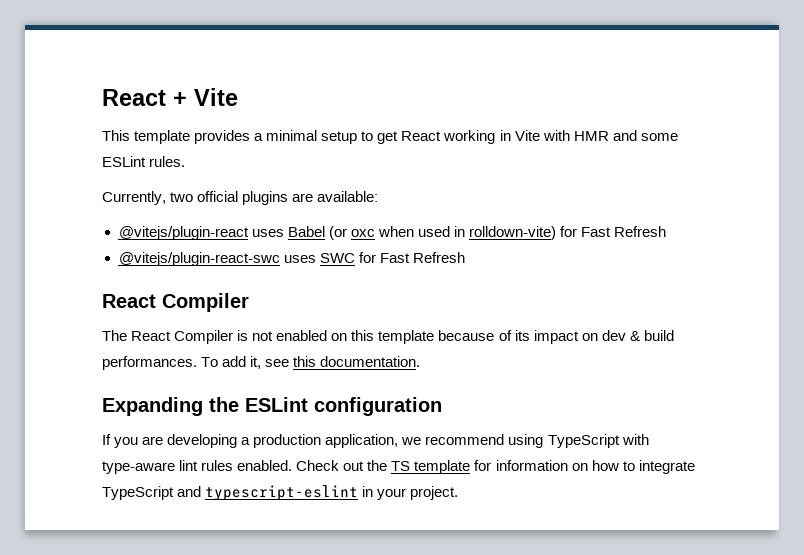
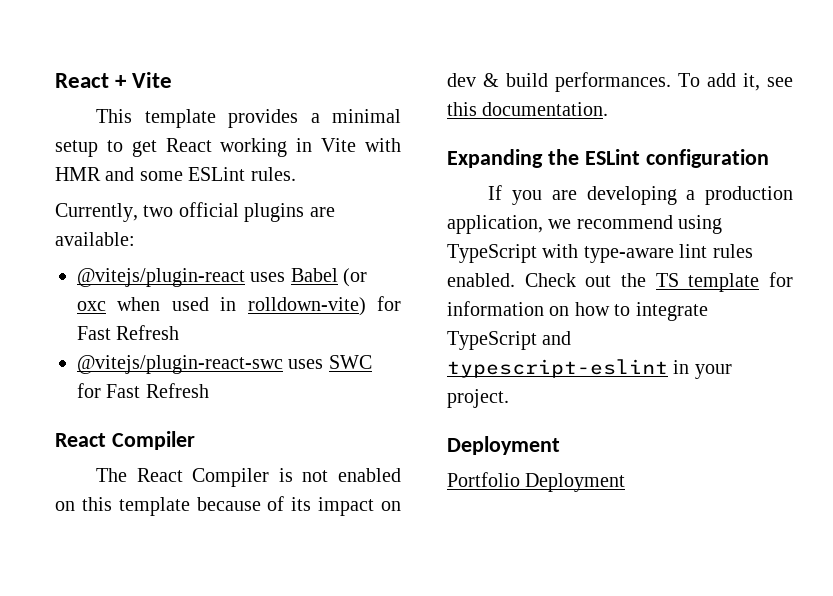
(459, 493) none -> [447,436,560,455] [447,472,626,492] // Deployment // Portfolio Deployment

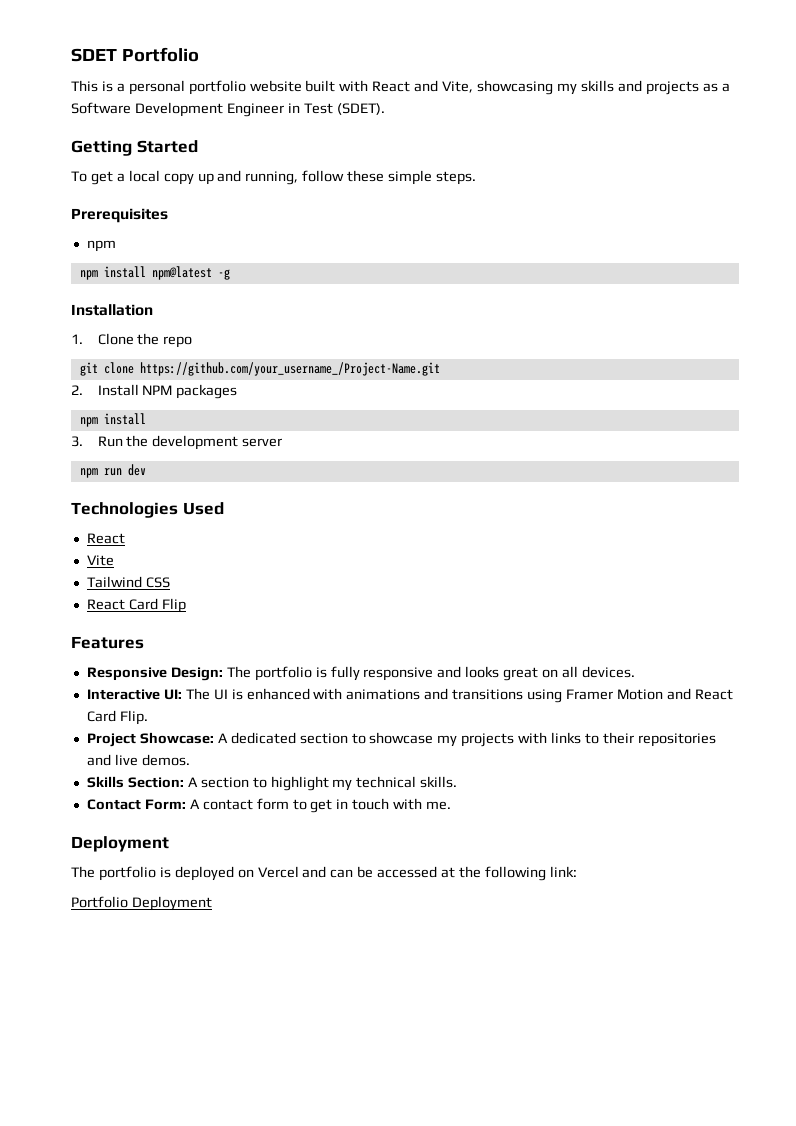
[55,72,173,88] [96,109,401,128] [55,138,401,157] [55,167,296,181] [55,202,335,222] [55,232,135,246] [77,268,368,287] [77,296,401,316] [77,325,180,340] [77,355,372,374] [77,383,209,398] [55,431,195,450] [96,468,401,487] [55,496,401,516] [447,72,793,92] [447,102,609,116] [447,149,769,168] [488,185,793,205] [447,215,723,234] [447,244,753,263] [447,272,794,292] [447,301,708,321] [447,331,572,350] [447,359,732,379] [447,389,509,408] [447,436,560,455] React + Vite // This template provides a minimal setup to get React working in Vite with HMR and some ESLint rules. // Currently, two official plugins are available: // @vitejs/plugin-react uses Babel (or oxc when used in rolldown-vite) for Fast Refresh // @vitejs/plugin-react-swc uses SWC for Fast Refresh // React Compiler // The React Compiler is not enabled on this template because of its impact on dev & build performances. To add it, see this documentation. // Expanding the ESLint configuration // If you are developing a production application, we recommend using TypeScript with type-aware lint rules enabled. Check out the TS template for information on how to integrate TypeScript and typescript-eslint in your project. // Deployment -> [71,47,199,62] [71,80,730,95] [71,102,385,117] [71,140,198,156] [71,170,477,185] [71,208,168,223] [86,240,116,252] [79,266,230,280] [71,304,153,316] [71,333,193,348] [79,362,440,376] [71,384,238,399] [79,413,146,427] [71,435,283,450] [79,464,146,478] [71,502,224,518] [86,533,125,544] [86,555,114,566] [86,576,170,588] [86,598,186,613] [71,636,144,649] [86,666,635,681] [86,688,733,703] [86,710,148,725] [86,732,716,747] [86,754,190,766] [86,776,458,791] [86,798,452,813] [71,836,169,852] [71,866,577,881] SDET Portfolio // This is a personal portfolio website built with React and Vite, showcasing my skills and projects as a Software Development Engineer in Test (SDET). // Getting Started // To get a local copy up and running, follow these simple steps. // Prerequisites // npm // npm install npm@latest -g // Installation // 1. Clone the repo // git clone https://github.com/your_username_/Project-Name.git // 2. Install NPM packages // npm install // 3. Run the development server // npm run dev // Technologies Used // React // Vite // Tailwind CSS // React Card Flip // Features // Responsive Design: The portfolio is fully responsive and looks great on all devices. // Interactive UI: The UI is enhanced with animations and transitions using Framer Motion and React Card Flip. // Project Showcase: A dedicated section to showcase my projects with links to their repositories and live demos. // Skills Section: A section to highlight my technical skills. // Contact Form: A contact form to get in touch with me. // Deployment // The portfolio is deployed on Vercel and can be accessed at the following link:

